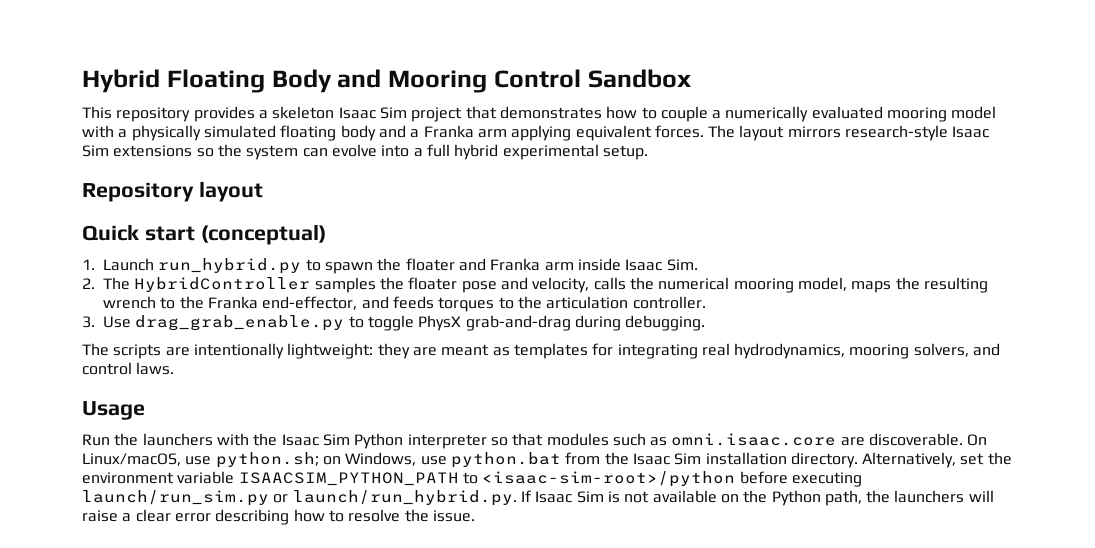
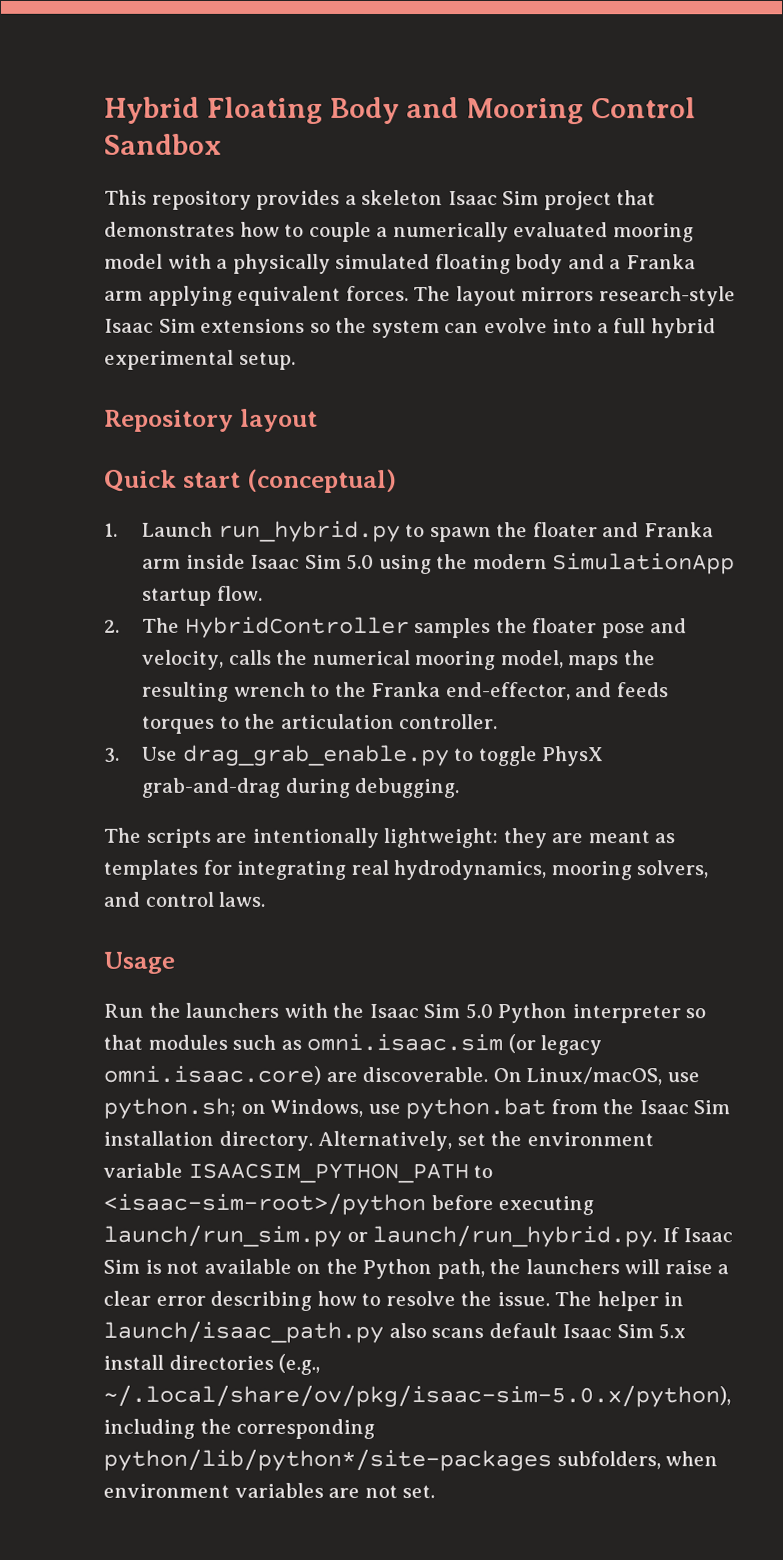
[666,259,698,271] Sim. -> [304,553,736,575] [142,585,263,606] Sim 5.0 using the modern SimulationApp startup flow.
(350, 440) none -> [464,1003,493,1020] 5.0
[671,433,837,446] omni.isaac.core -> [306,1033,603,1056] [103,1065,321,1085] omni.isaac.sim (or legacy omni.isaac.core)
(475, 516) none -> [554,1291,685,1312] [103,1320,687,1343] [103,1353,321,1375] [103,1384,731,1408] [103,1418,376,1439] [103,1448,719,1472] [103,1482,436,1499] The helper in launch/isaac_path.py also scans default Isaac Sim 5.x install directories (e.g., ~/.local/share/ov/pkg/isaac-sim-5.0.x/python), including the corresponding python/lib/python*/site-packages subfolders, when environment variables are not set.

